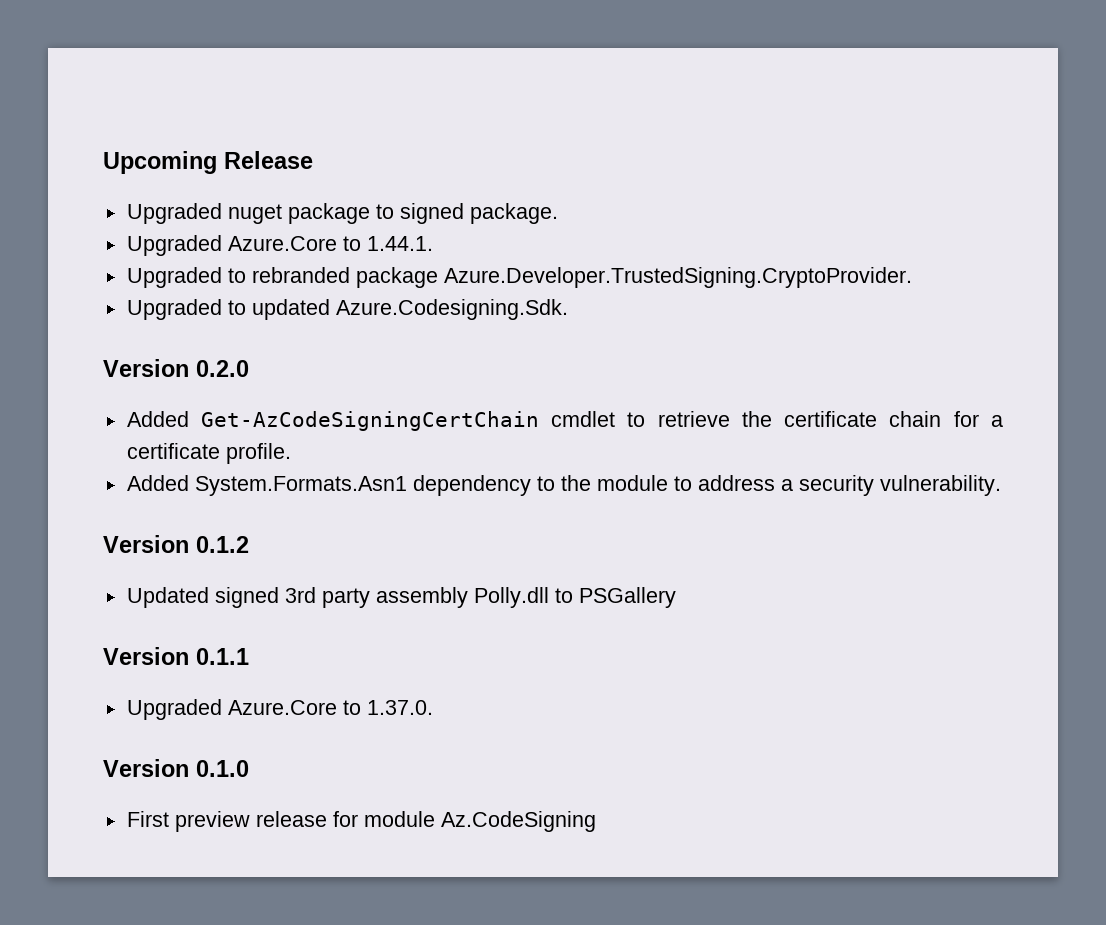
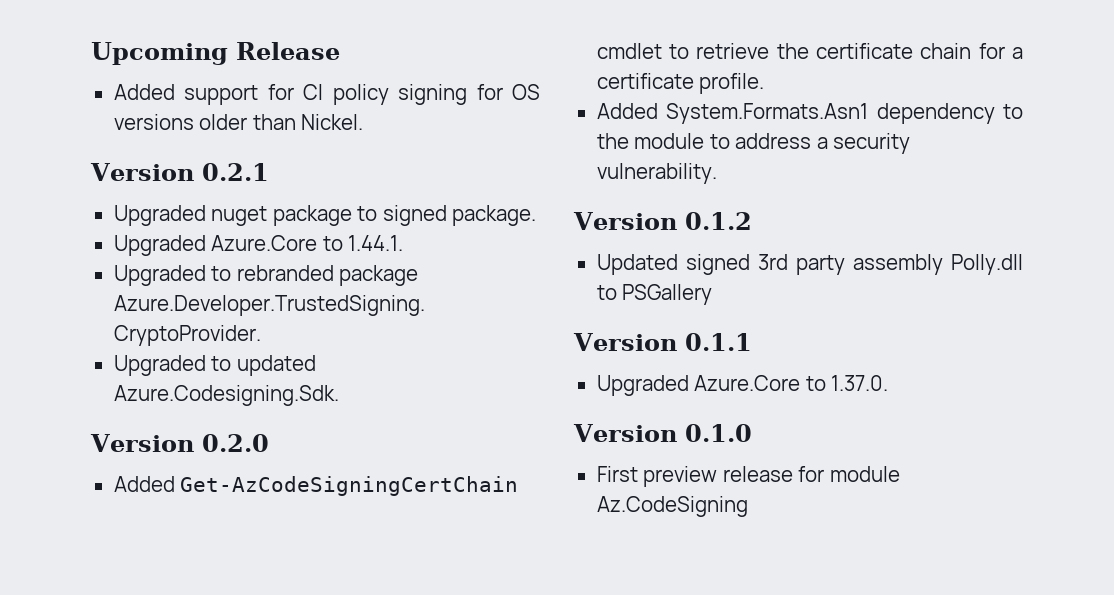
(313, 160) none -> [113,84,540,105] [113,114,364,130] [90,163,269,181] // Added support for CI policy signing for OS versions older than Nickel. // Version 0.2.1

